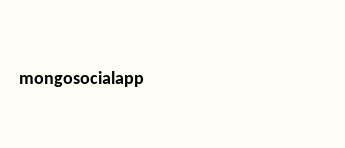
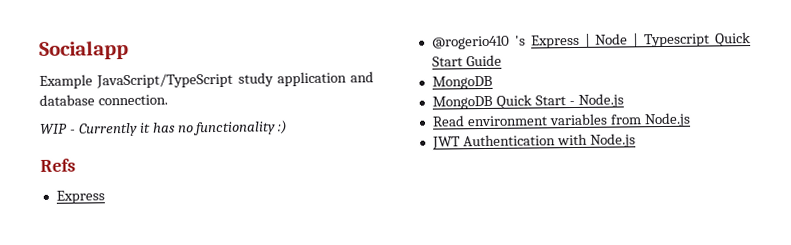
[19,71,144,87] mongosocialapp -> [39,39,129,60] [39,71,374,89] [39,94,168,106] [39,120,289,137] [40,158,76,172] [55,190,105,204] [431,32,751,50] [431,54,502,67] [431,75,493,90] [431,93,624,110] [431,112,691,128] [431,133,636,150] Socialapp // Example JavaScript/TypeScript study application and database connection. // WIP - Currently it has no functionality :) // Refs // Express // @rogerio410 's Express | Node | Typescript Quick Start Guide // MongoDB // MongoDB Quick Start - Node.js // Read environment variables from Node.js // JWT Authentication with Node.js

